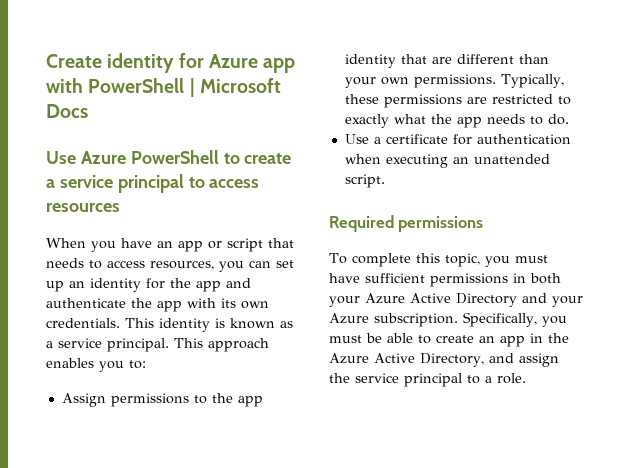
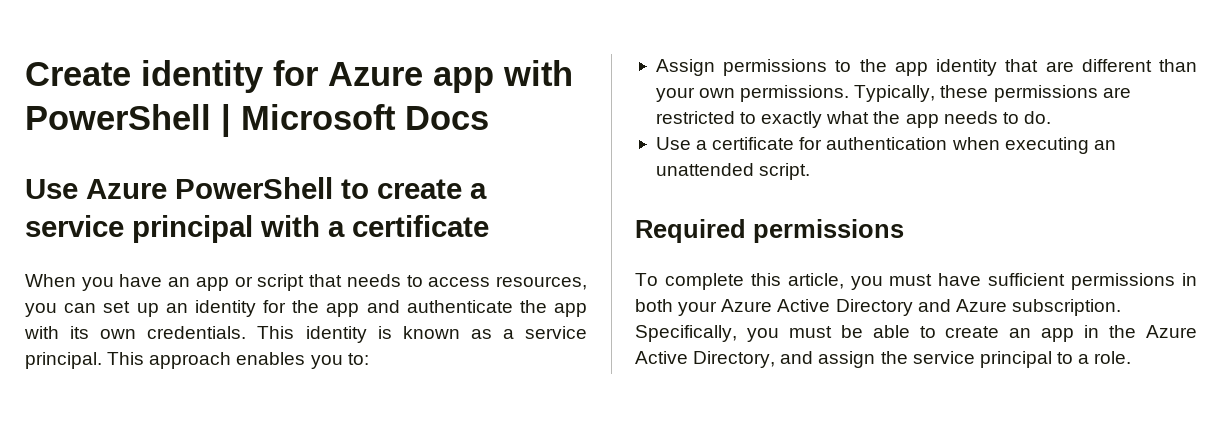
[188,177,260,188] [46,203,120,212] to access resources -> [260,215,489,237] with a certificate
[444,253,480,267] topic, -> [787,273,844,289] article,
[552,296,583,307] your -> (951, 305) none

